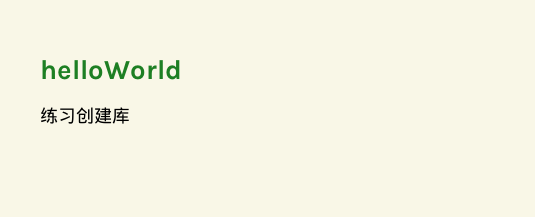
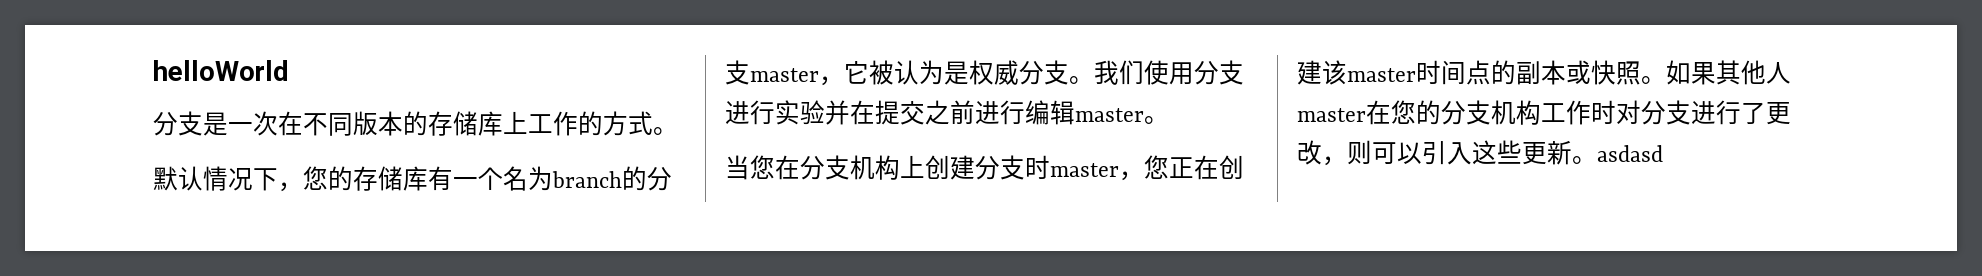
[40,107,130,124] 练习创建库 -> [153,111,678,136] [153,166,672,192] [725,60,1244,86] [725,100,1169,125] [725,155,1244,181] [1297,60,1791,85] [1297,100,1791,125] [1297,140,1663,166] 分支是一次在不同版本的存储库上工作的方式。 // 默认情况下，您的存储库有一个名为branch的分支master，它被认为是权威分支。我们使用分支进行实验并在提交之前进行编辑master。 // 当您在分支机构上创建分支时master，您正在创建该master时间点的副本或快照。如果其他人master在您的分支机构工作时对分支进行了更改，则可以引入这些更新。asdasd

